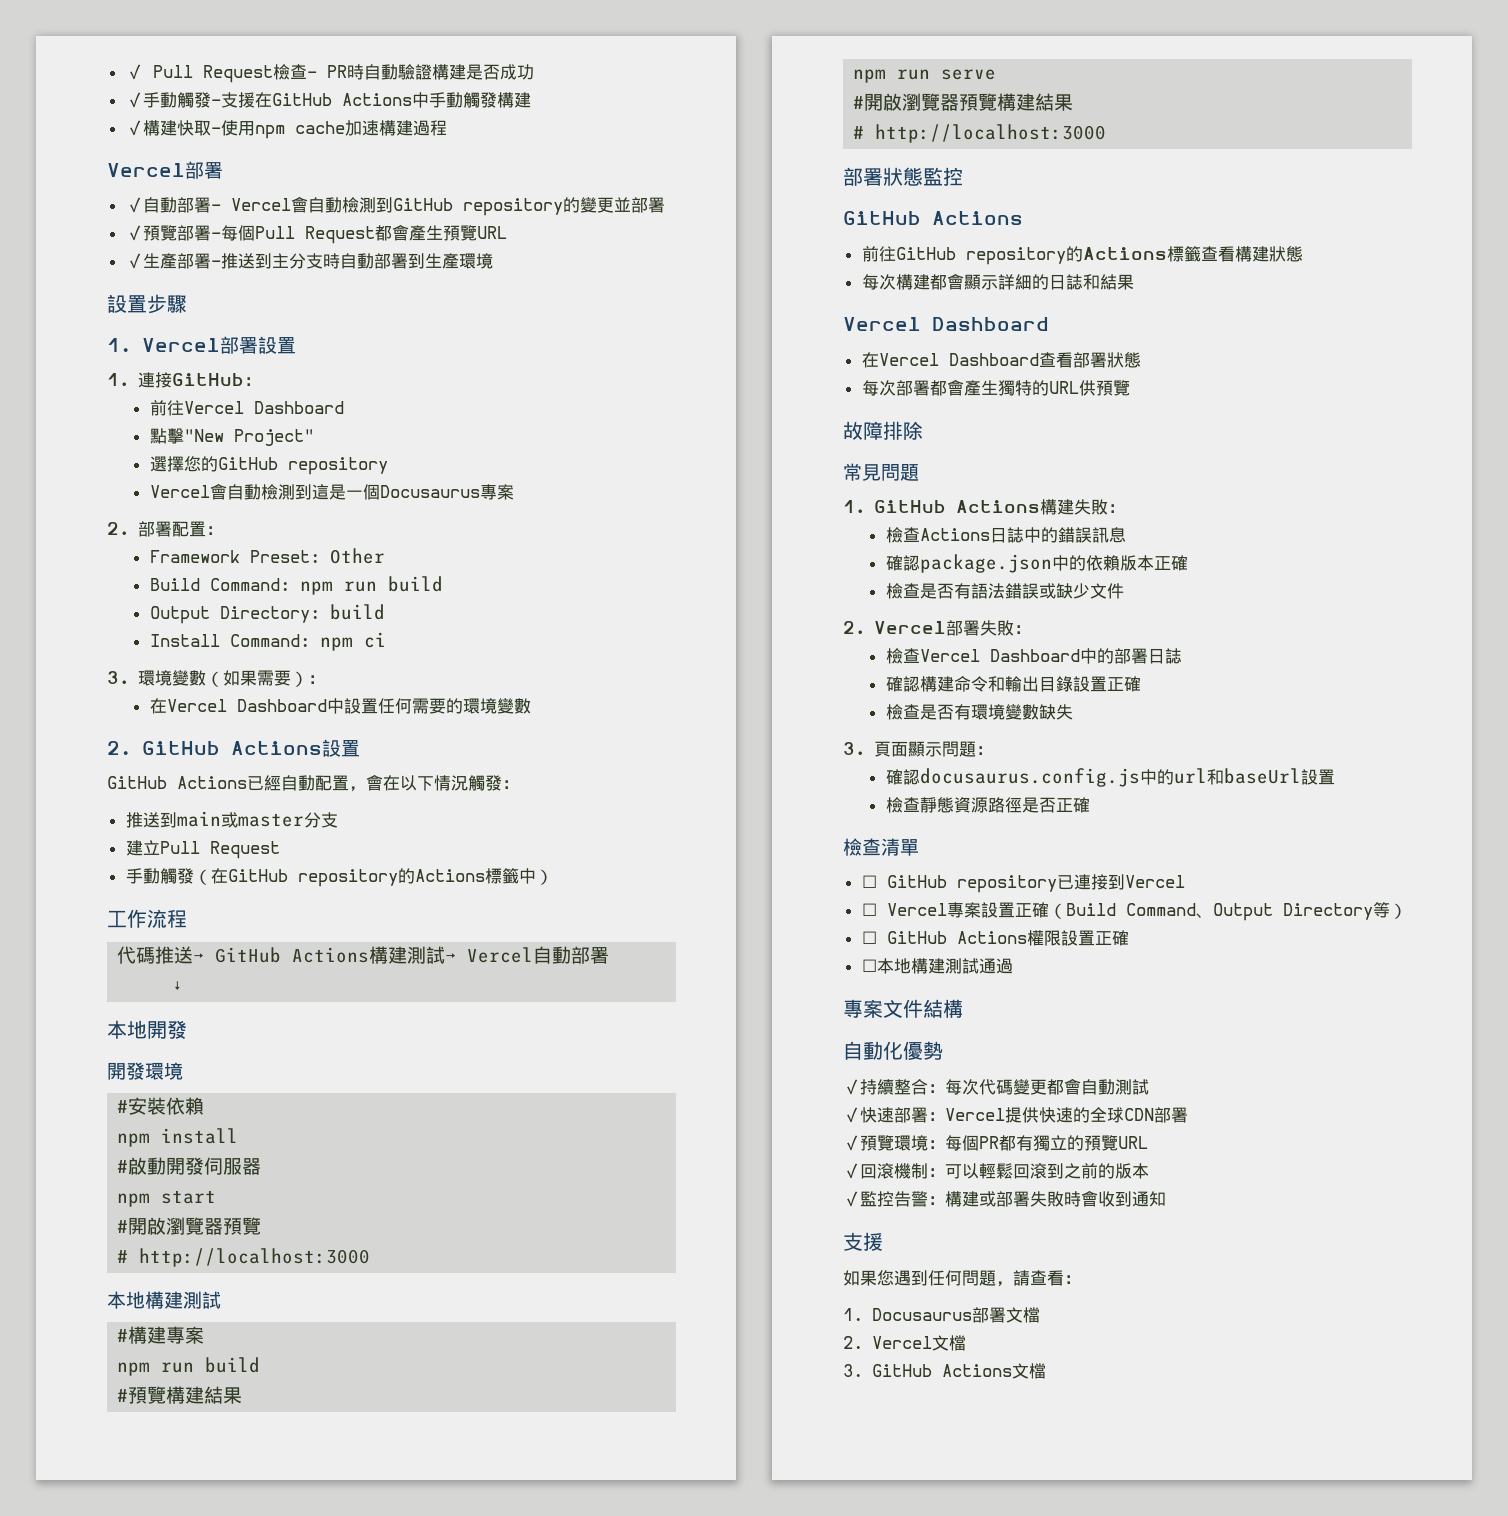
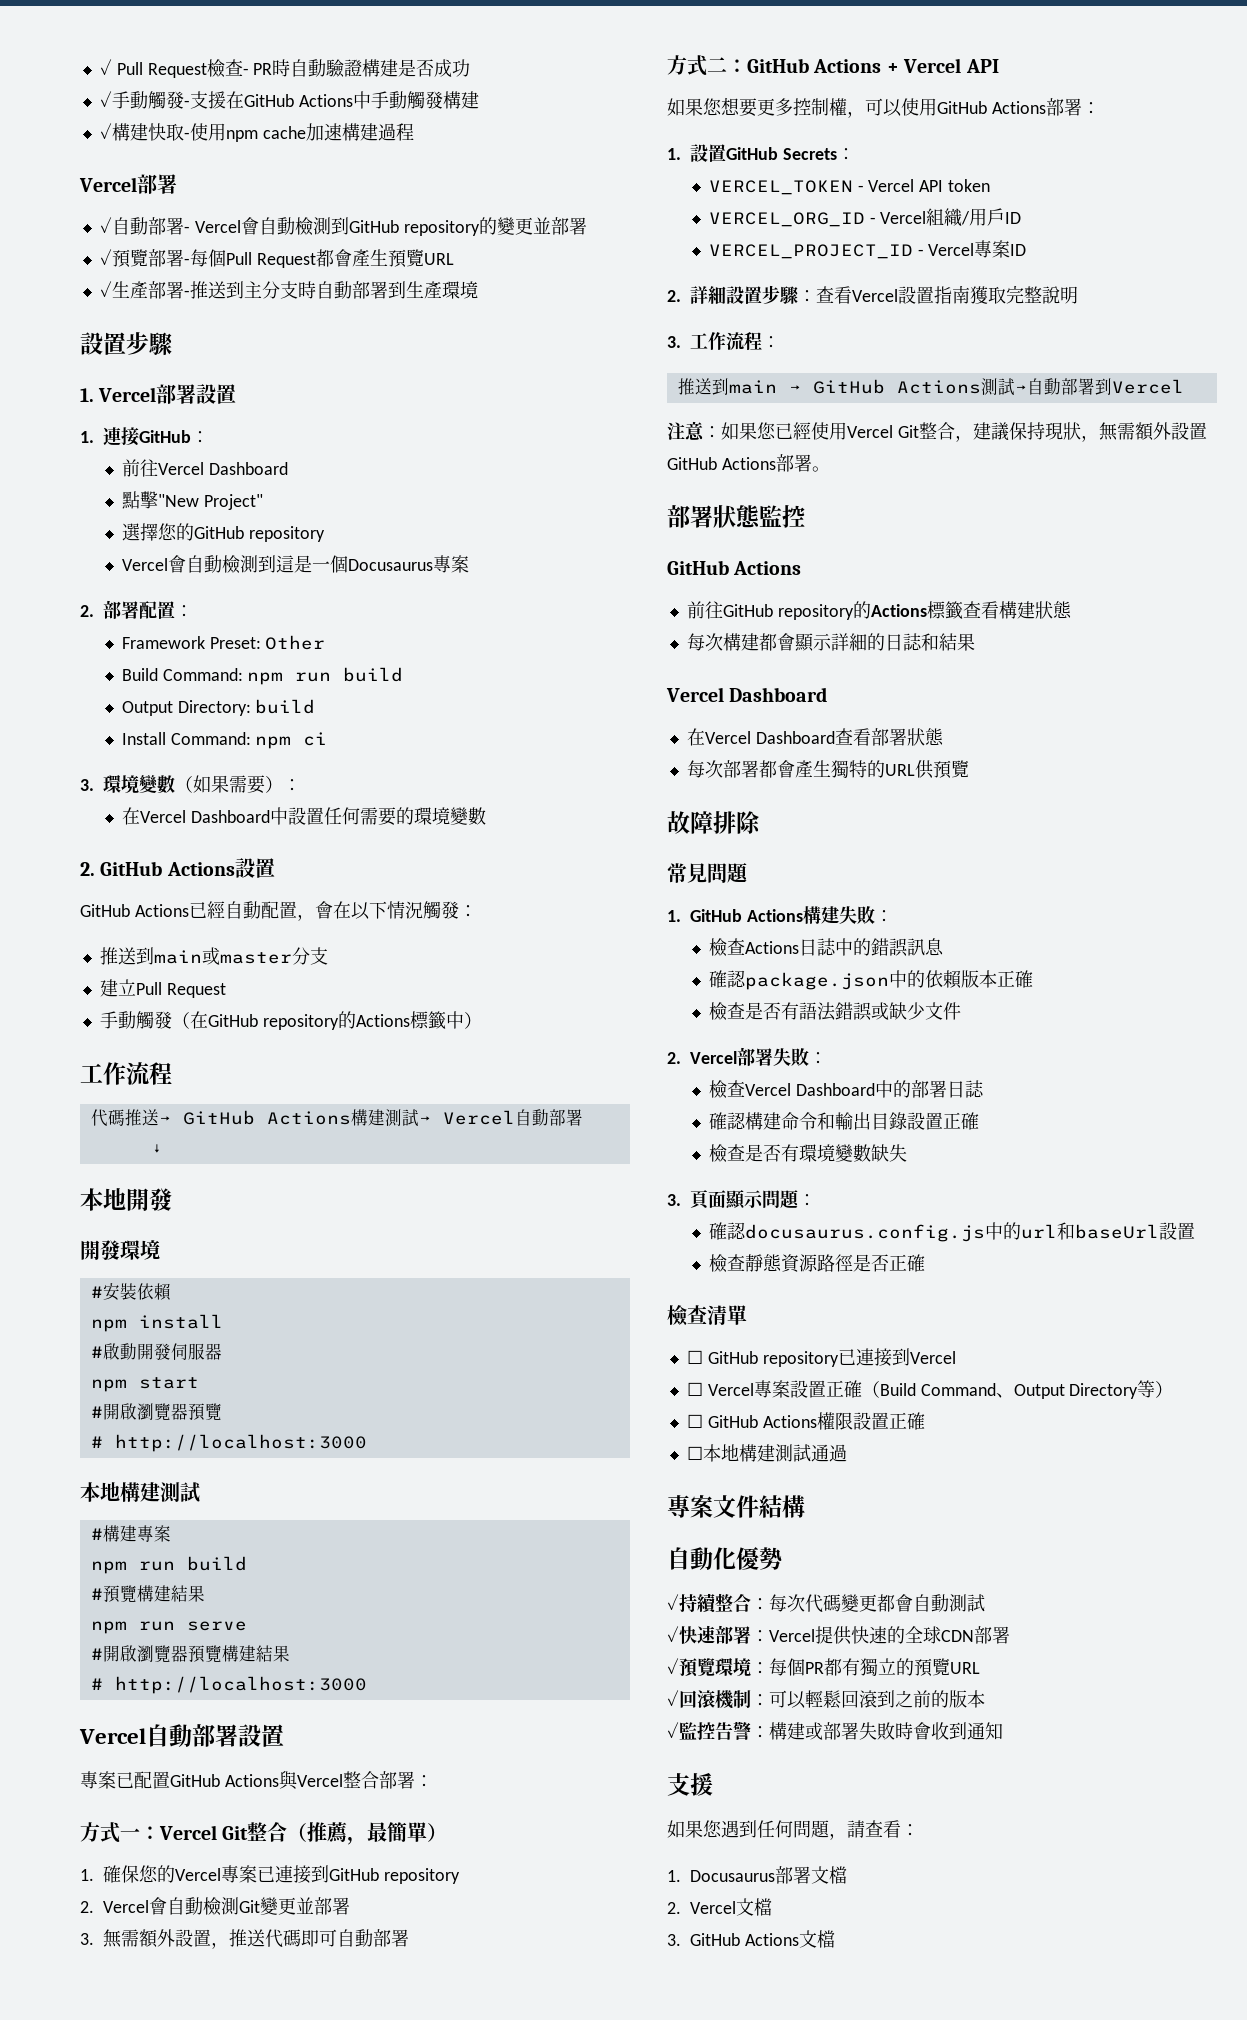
(1107, 133) none -> [79,1724,284,1748] [80,1770,433,1790] [80,1822,448,1845] [80,1865,460,1884] [80,1897,350,1916] [80,1929,409,1949] [667,55,999,76] [667,97,1100,118] [667,144,855,162] [708,179,991,195] [708,208,1022,227] [708,240,1027,259] [667,285,1078,304] [667,332,780,351] [677,378,1184,396] [667,421,1207,442] [667,454,830,472] // Vercel自動部署設置 // 專案已配置GitHub Actions與Vercel整合部署： // 方式一：Vercel Git整合（推薦，最簡單） // 1.確保您的Vercel專案已連接到GitHub repository // 2. Vercel會自動檢測Git變更並部署 // 3.無需額外設置，推送代碼即可自動部署 // 方式二：GitHub Actions + Vercel API // 如果您想要更多控制權，可以使用GitHub Actions部署： // 1.設置GitHub Secrets： // VERCEL_TOKEN - Vercel API token // VERCEL_ORG_ID - Vercel組織/用戶ID // VERCEL_PROJECT_ID - Vercel專案ID // 2.詳細設置步驟：查看Vercel設置指南獲取完整說明 // 3.工作流程： // 推送到main → GitHub Actions測試→自動部署到Vercel // 注意：如果您已經使用Vercel Git整合，建議保持現狀，無需額外設置GitHub Actions部署。

